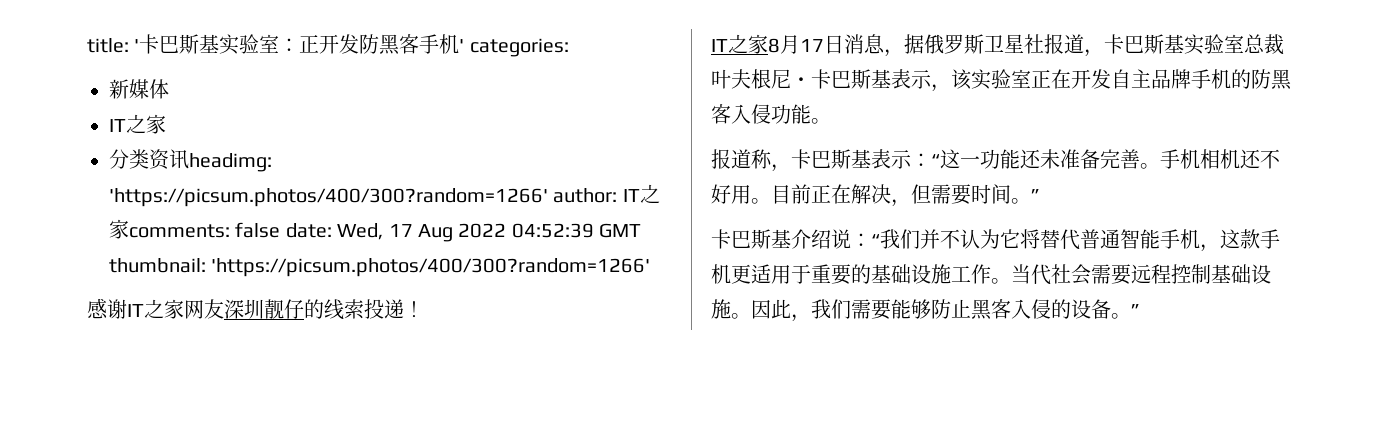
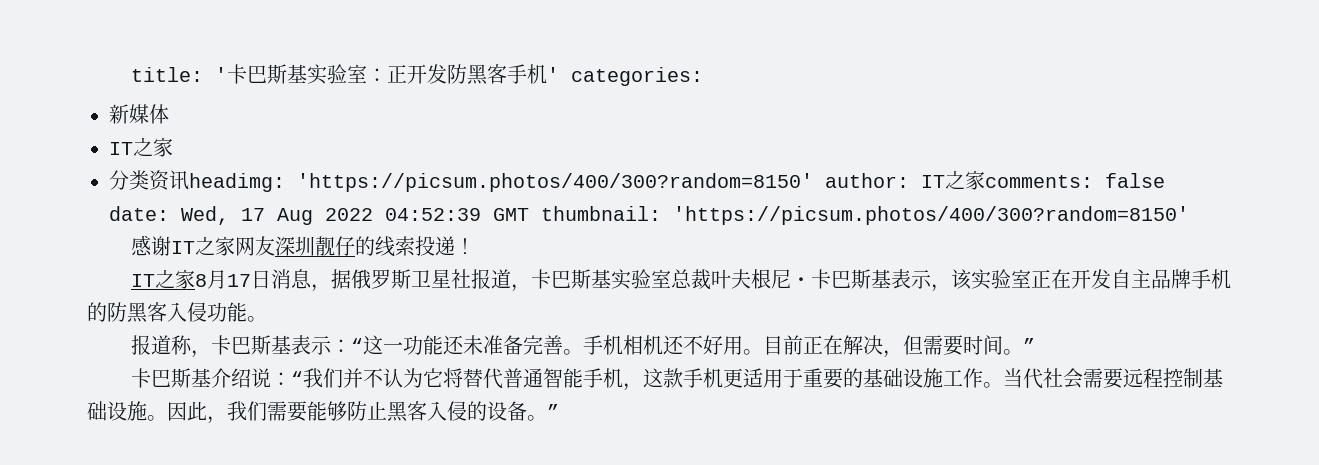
[109,188,548,207] 'https://picsum.photos/400/300?random=1266' -> [297,173,813,192] 'https://picsum.photos/400/300?random=8150'
[211,258,651,277] 'https://picsum.photos/400/300?random=1266' -> [673,206,1189,225] 'https://picsum.photos/400/300?random=8150'

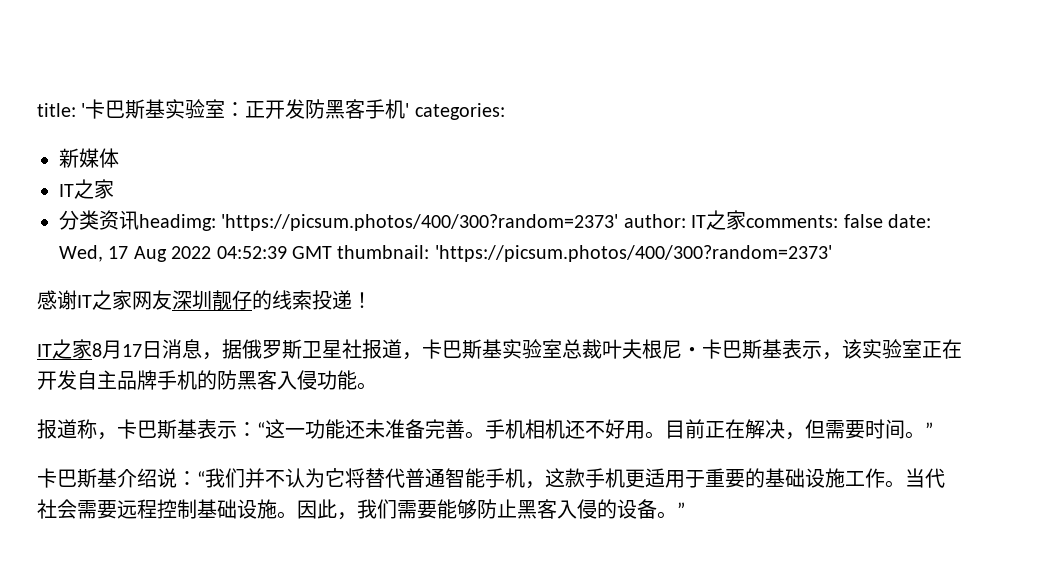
[297,173,813,192] 'https://picsum.photos/400/300?random=8150' -> [221,214,619,231] 'https://picsum.photos/400/300?random=2373'
[673,206,1189,225] 'https://picsum.photos/400/300?random=8150' -> [434,245,832,262] 'https://picsum.photos/400/300?random=2373'

